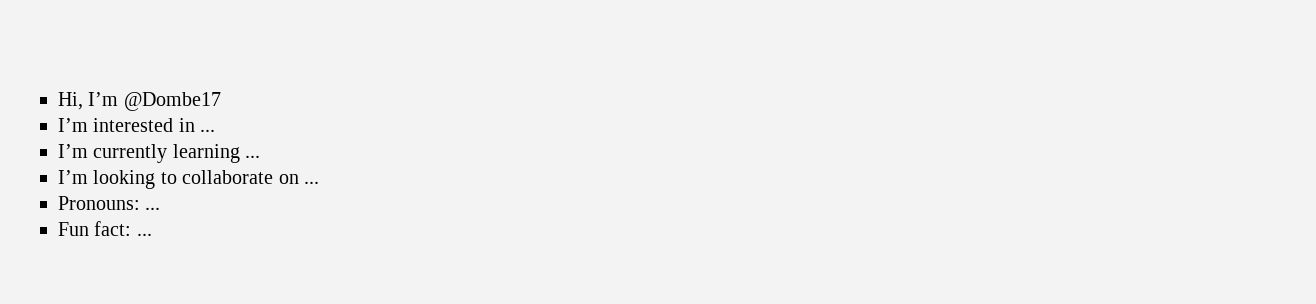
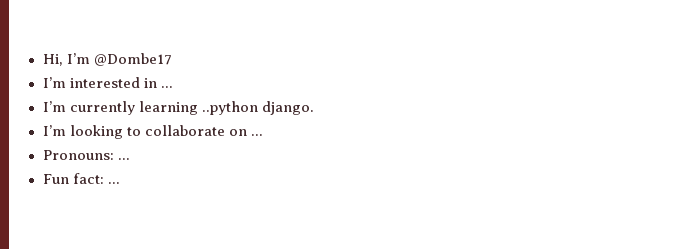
[245,155,261,158] ... -> [201,101,314,115] ..python django.

